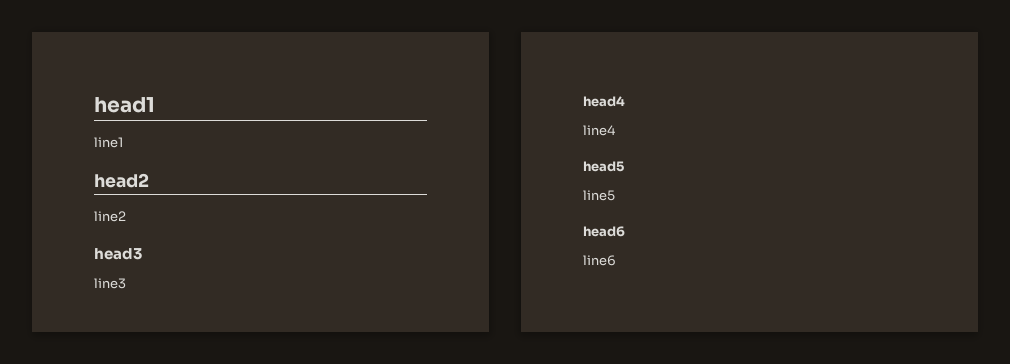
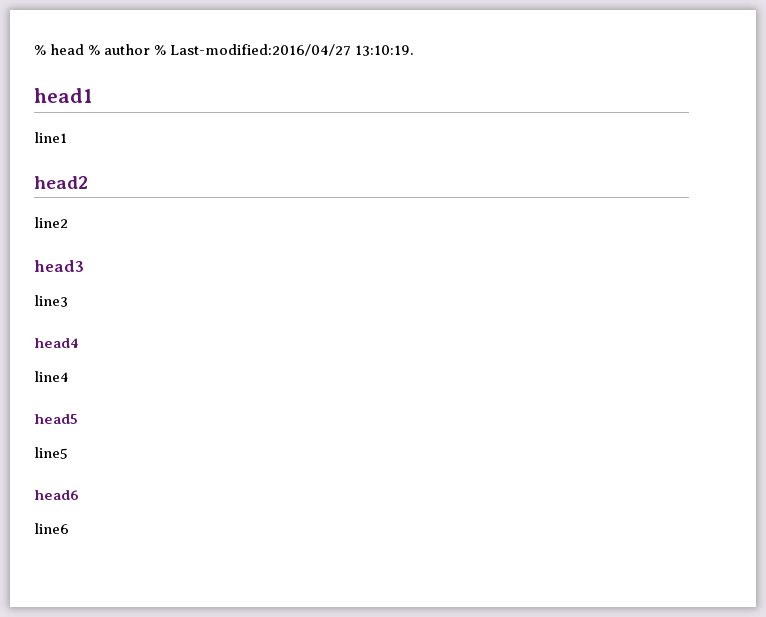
(94, 105) none -> [34,44,415,56] % head % author % Last-modified:2016/04/27 13:10:19. //

